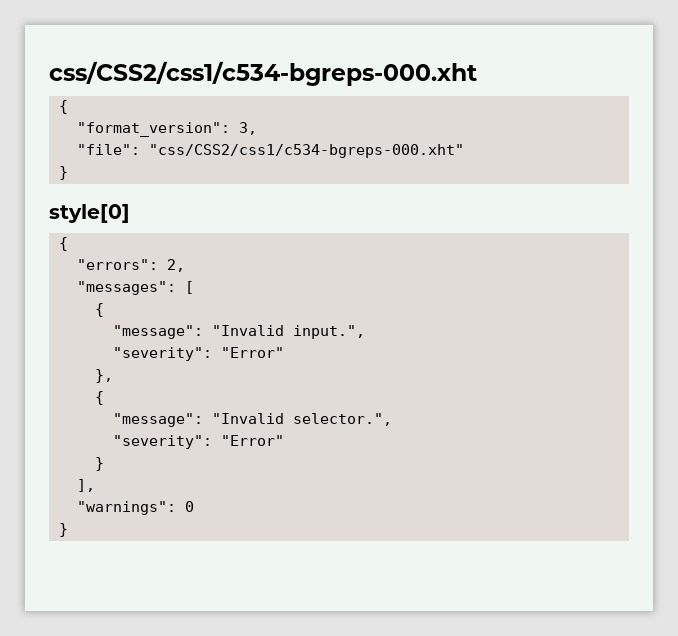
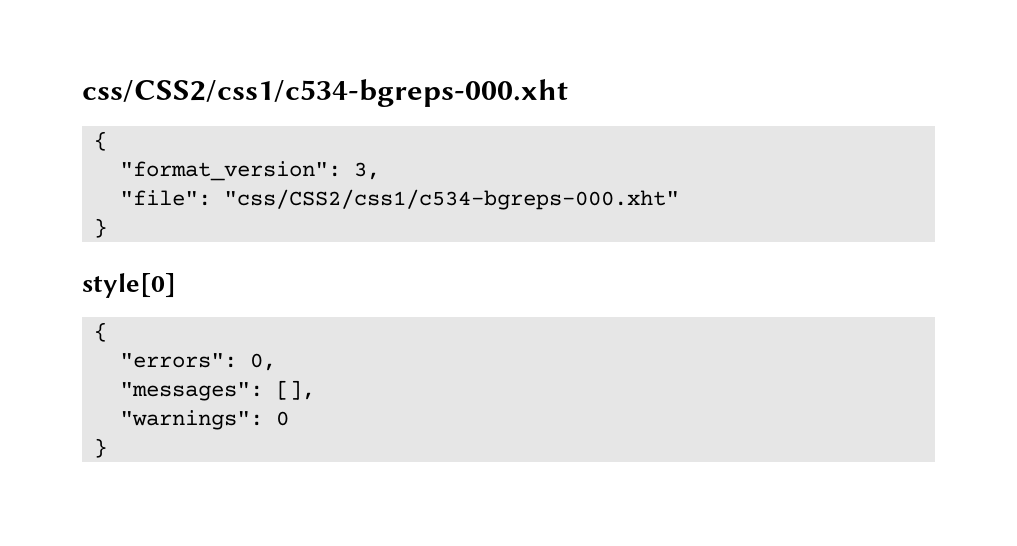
[166,259,185,272] 2, -> [250,353,276,371] 0,
[184,281,194,294] [94,303,104,317] [112,325,365,339] [112,347,284,361] [94,369,113,383] [94,391,104,405] [112,413,392,427] [112,435,284,449] [94,457,104,471] [76,479,95,492] [ // { // "message": "Invalid input.", // "severity": "Error" // }, // { // "message": "Invalid selector.", // "severity": "Error" // } // ], -> [276,380,315,400] [],

